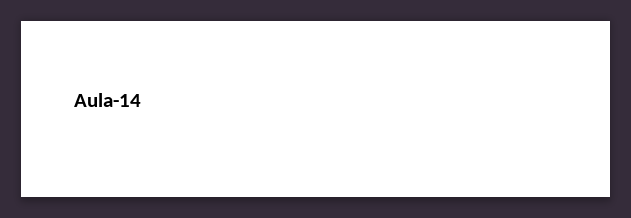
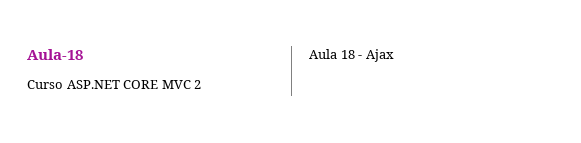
[74,93,141,107] Aula-14 -> [27,49,83,60] [27,80,202,89] [309,49,394,62] Aula-18 // Curso ASP.NET CORE MVC 2 // Aula 18 - Ajax

